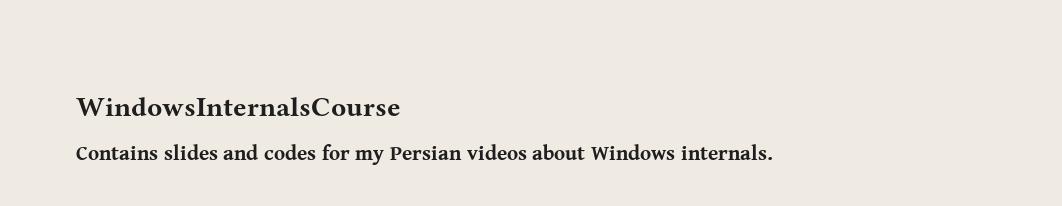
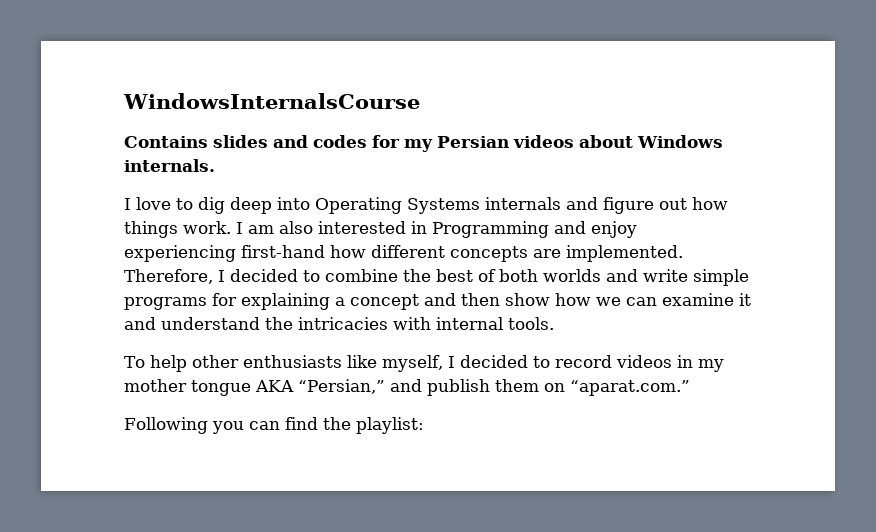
(773, 152) none -> [124,197,728,214] [124,221,637,238] [124,245,683,262] [124,269,749,286] [124,293,751,310] [124,317,554,330] [124,355,724,372] [124,379,690,396] [124,417,424,434] // I love to dig deep into Operating Systems internals and figure out how things work. I am also interested in Programming and enjoy experiencing first-hand how different concepts are implemented. Therefore, I decided to combine the best of both worlds and write simple programs for explaining a concept and then show how we can examine it and understand the intricacies with internal tools. // To help other enthusiasts like myself, I decided to record videos in my mother tongue AKA “Persian,” and publish them on “aparat.com.” // Following you can find the playlist:

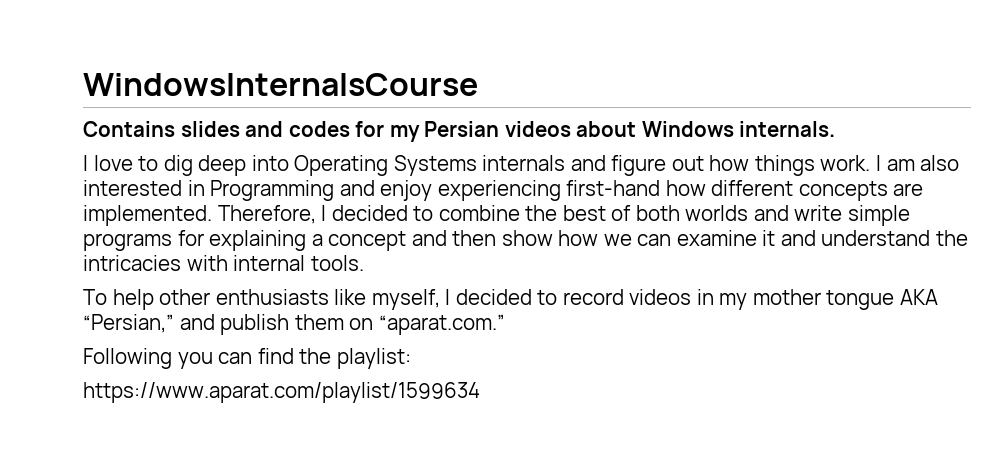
(424, 425) none -> [83,382,480,403] // https://www.aparat.com/playlist/1599634

